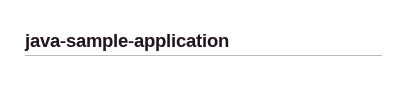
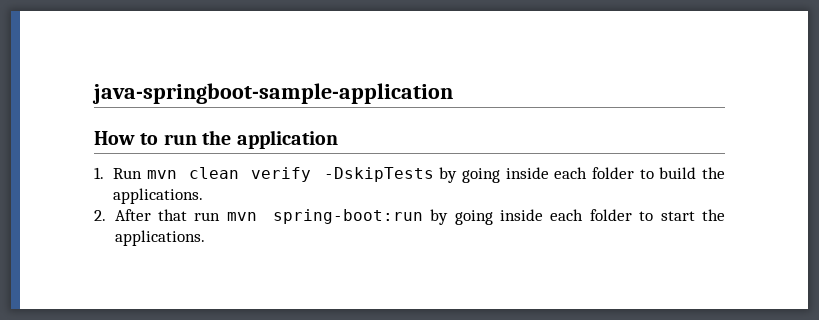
[24,34,229,51] java-sample-application -> [92,83,453,104] [94,130,338,149] [94,167,726,183] [112,188,203,204] [94,209,725,225] [114,230,205,246] java-springboot-sample-application // How to run the application // 1. Run mvn clean verify -DskipTests by going inside each folder to build the applications. // 2. After that run mvn spring-boot:run by going inside each folder to start the applications.

